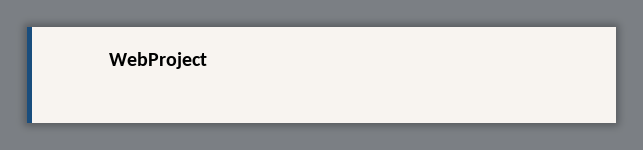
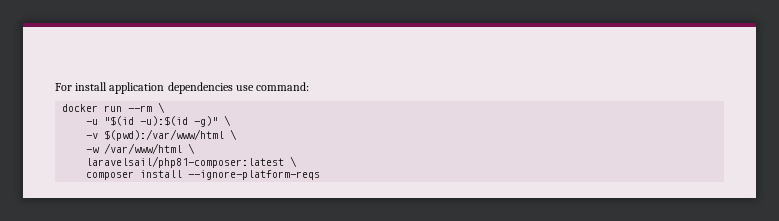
[109,52,207,69] WebProject -> [55,82,310,94] [62,102,166,113] [86,115,232,127] [86,129,238,141] [86,143,196,154] [86,156,298,168] [86,170,321,180] For install application dependencies use command: // docker run --rm \ // -u "$(id -u):$(id -g)" \ // -v $(pwd):/var/www/html \ // -w /var/www/html \ // laravelsail/php81-composer:latest \ // composer install --ignore-platform-reqs

